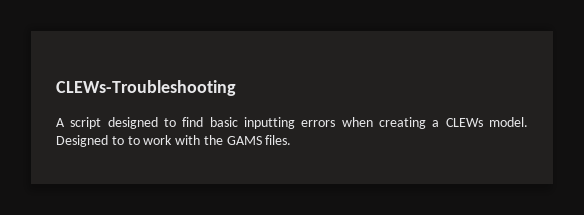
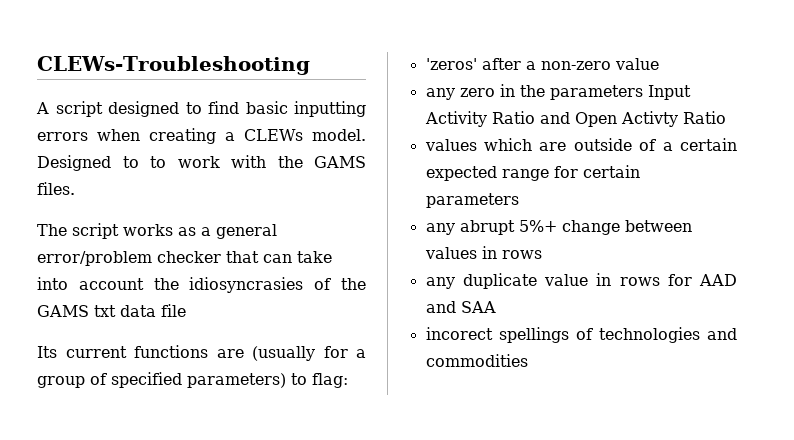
(292, 140) none -> [37,223,277,239] [37,251,332,266] [37,277,366,293] [37,304,186,317] [37,345,366,361] [37,372,348,388] [425,58,659,70] [425,84,691,100] [424,111,726,127] [424,138,737,151] [425,165,640,181] [425,193,519,208] [425,220,692,235] [424,246,542,259] [425,273,737,289] [425,301,496,313] [425,327,737,343] [425,354,528,367] // The script works as a general error/problem checker that can take into account the idiosyncrasies of the GAMS txt data file // Its current functions are (usually for a group of specified parameters) to flag: // 'zeros' after a non-zero value // any zero in the parameters Input Activity Ratio and Open Activty Ratio // values which are outside of a certain expected range for certain parameters // any abrupt 5%+ change between values in rows // any duplicate value in rows for AAD and SAA // incorect spellings of technologies and commodities

